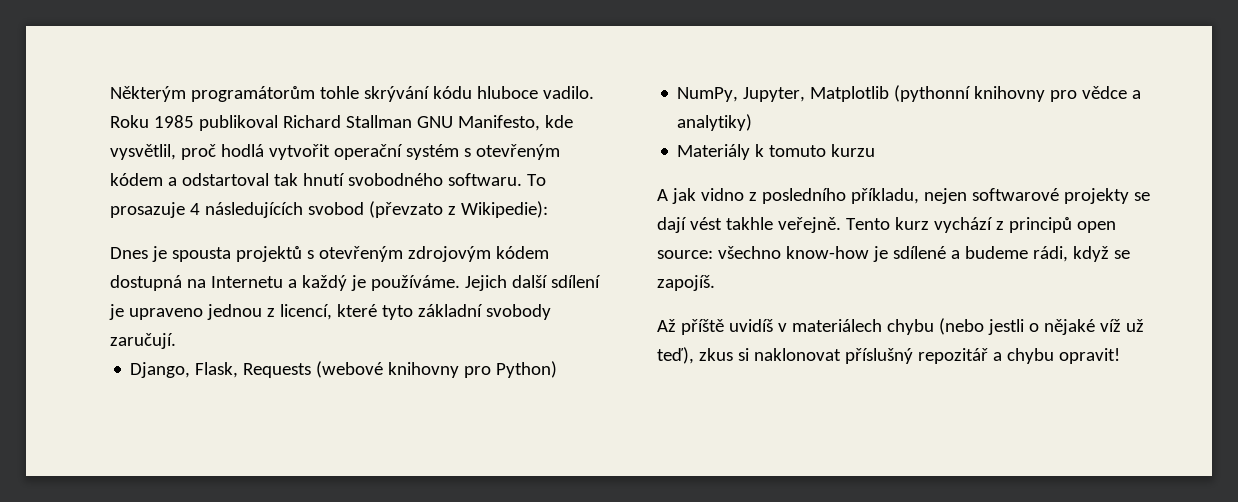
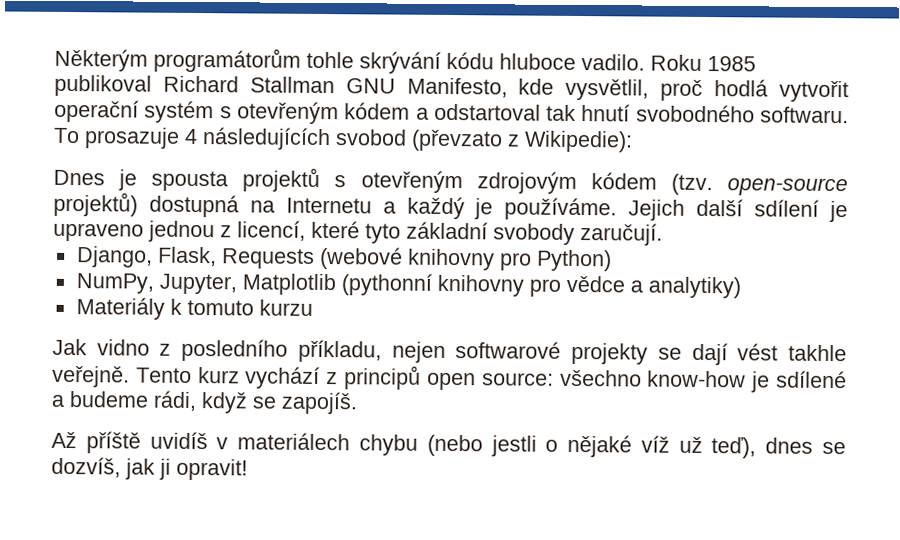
(549, 252) none -> [670,173,848,197] [53,191,138,217] (tzv. open-source projektů)
[657,188,696,204] A jak -> [52,338,87,356] Jak
[698,348,1054,364] zkus si naklonovat příslušný repozitář a chybu -> [765,437,847,455] [51,456,171,480] dnes se dozvíš, jak ji

